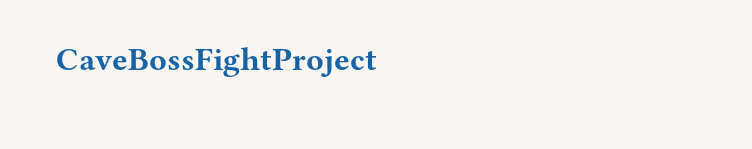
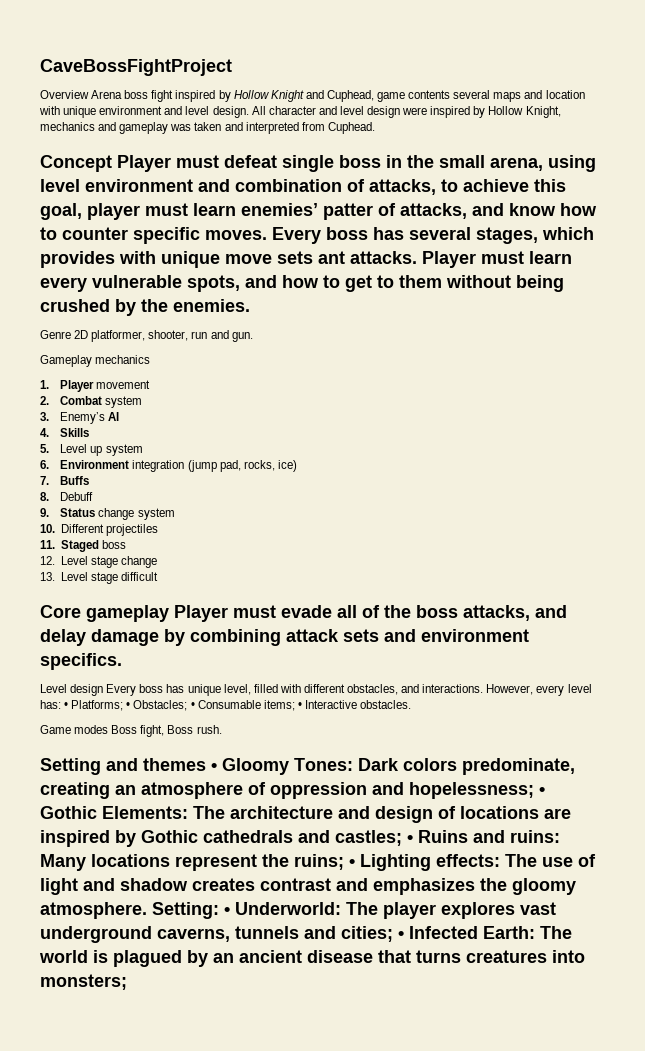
(377, 62) none -> [40,90,585,102] [39,106,561,118] [40,122,375,134] [40,155,596,172] [40,179,566,195] [40,203,597,220] [40,227,594,244] [40,251,572,268] [40,275,564,292] [40,299,250,316] [40,330,253,342] [40,355,151,367] [40,380,151,392] [40,396,143,408] [40,412,120,424] [40,428,90,437] [40,444,143,456] [40,460,297,472] [40,476,90,485] [40,492,94,501] [40,508,175,520] [40,524,158,536] [40,540,126,552] [40,556,157,568] [40,572,158,584] [40,605,567,622] [40,629,529,646] [40,653,122,670] [40,684,592,696] [40,700,412,711] [40,725,222,737] [40,758,575,775] [40,782,545,799] [40,806,571,823] [40,830,560,847] [40,854,596,871] [40,878,576,895] [40,902,556,919] [40,926,572,943] [39,950,585,967] [40,974,127,990] // Overview Arena boss fight inspired by Hollow Knight and Cuphead, game contents several maps and location with unique environment and level design. All character and level design were inspired by Hollow Knight, mechanics and gameplay was taken and interpreted from Cuphead. // Concept Player must defeat single boss in the small arena, using level environment and combination of attacks, to achieve this goal, player must learn enemies’ patter of attacks, and know how to counter specific moves. Every boss has several stages, which provides with unique move sets ant attacks. Player must learn every vulnerable spots, and how to get to them without being crushed by the enemies. // Genre 2D platformer, shooter, run and gun. // Gameplay mechanics // 1. Player movement // 2. Combat system // 3. Enemy’s AI // 4. Skills // 5. Level up system // 6. Environment integration (jump pad, rocks, ice) // 7. Buffs // 8. Debuff // 9. Status change system // 10. Different projectiles // 11. Staged boss // 12. Level stage change // 13. Level stage difficult // Core gameplay Player must evade all of the boss attacks, and delay damage by combining attack sets and environment specifics. // Level design Every boss has unique level, filled with different obstacles, and interactions. However, every level has: • Platforms; • Obstacles; • Consumable items; • Interactive obstacles. // Game modes Boss fight, Boss rush. // Setting and themes • Gloomy Tones: Dark colors predominate, creating an atmosphere of oppression and hopelessness; • Gothic Elements: The architecture and design of locations are inspired by Gothic cathedrals and castles; • Ruins and ruins: Many locations represent the ruins; • Lighting effects: The use of light and shadow creates contrast and emphasizes the gloomy atmosphere. Setting: • Underworld: The player explores vast underground caverns, tunnels and cities; • Infected Earth: The world is plagued by an ancient disease that turns creatures into monsters;

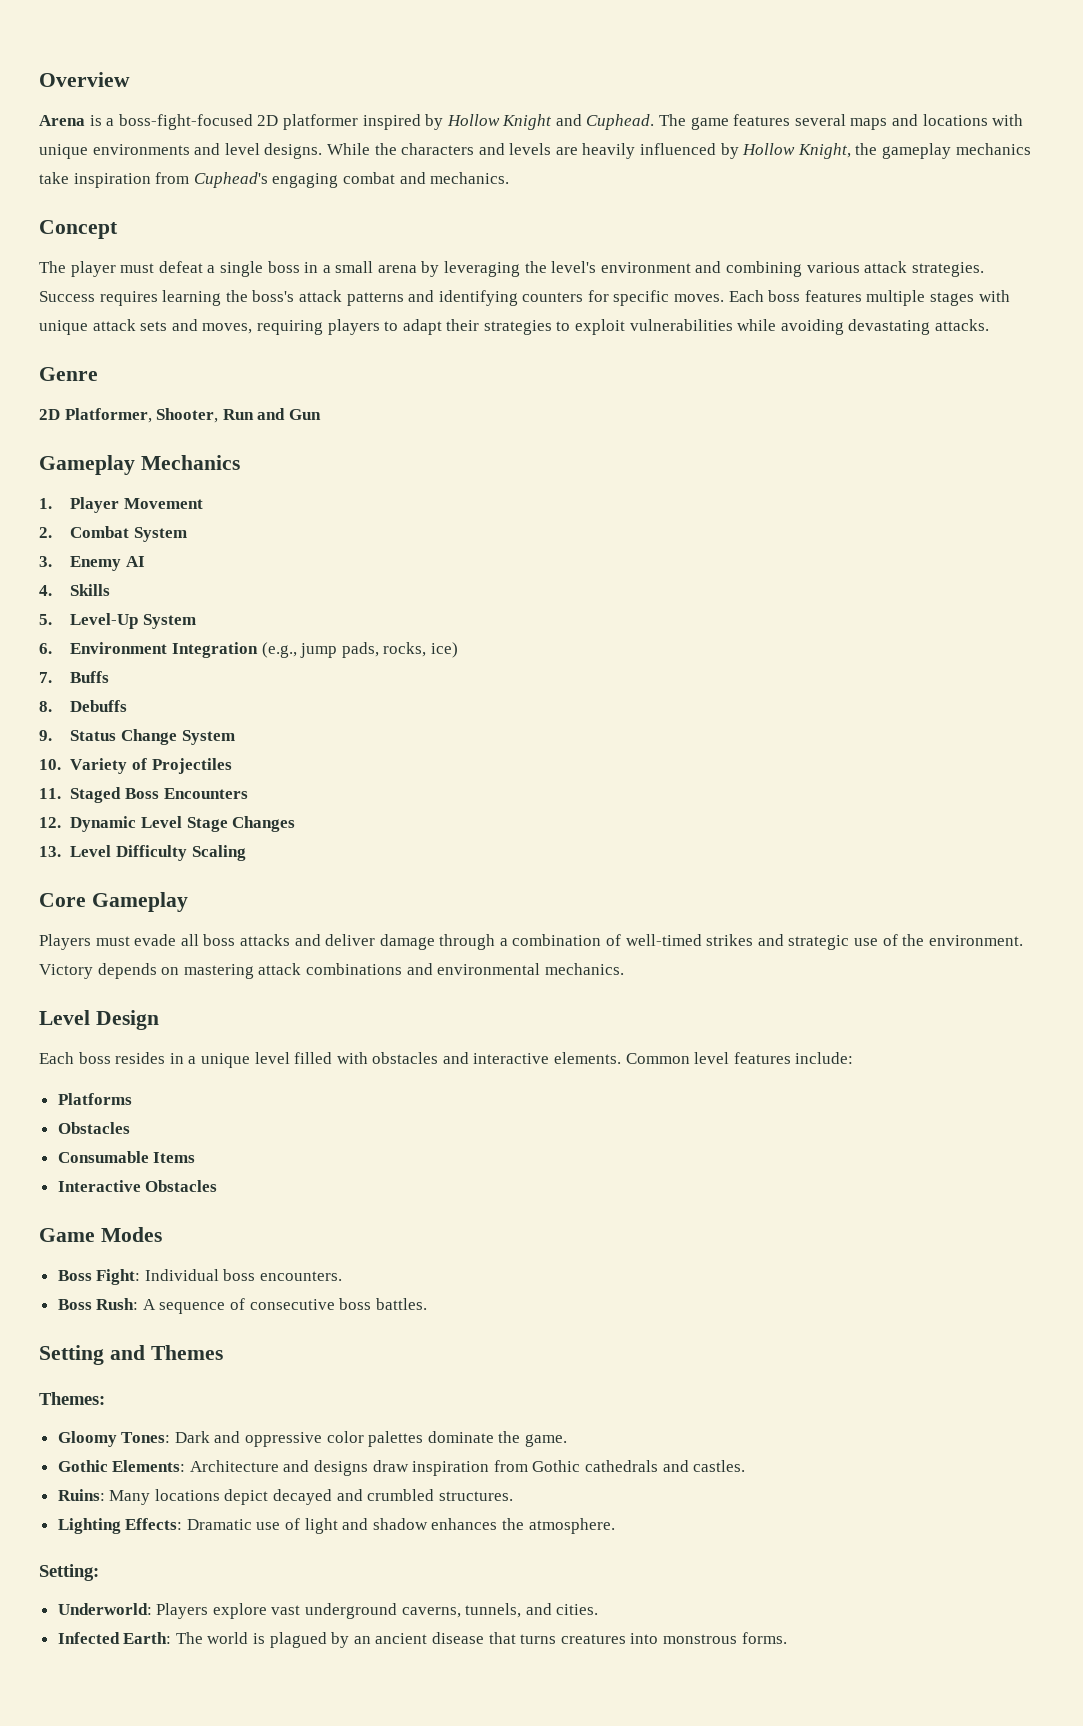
[40,59,232,76] [40,90,174,102] CaveBossFightProject // Overview Arena boss fight -> [39,72,130,87] [39,114,358,130] Overview // Arena is a boss-fight-focused 2D platformer
[326,90,451,102] Cuphead, game contents -> [586,114,791,130] Cuphead. The game features
[545,90,585,99] [39,106,561,118] [40,122,375,134] location with unique environment and level design. All character and level design were inspired by Hollow Knight, mechanics and gameplay was taken and interpreted from Cuphead. -> [922,114,1024,126] [39,143,1031,159] [39,172,510,188] locations with unique environments and level designs. While the characters and levels are heavily influenced by Hollow Knight, the gameplay mechanics take inspiration from Cuphead's engaging combat and mechanics.
[117,155,171,172] Player -> [39,261,116,277] // The player
(277, 161) none -> [207,265,216,273] a
[407,155,596,172] [40,179,566,195] [40,203,597,220] [40,227,594,244] [40,251,572,268] [40,275,564,292] [40,299,250,316] [40,330,253,342] [40,355,151,367] the small arena, using level environment and combination of attacks, to achieve this goal, player must learn enemies’ patter of attacks, and know how to counter specific moves. Every boss has several stages, which provides with unique move sets ant attacks. Player must learn every vulnerable spots, and how to get to them without being crushed by the enemies. // Genre 2D platformer, shooter, run and gun. // Gameplay mechanics -> [322,261,984,277] [39,290,1010,306] [39,319,990,335] [39,367,98,381] [39,408,321,423] [39,455,240,475] a small arena by leveraging the level's environment and combining various attack strategies. Success requires learning the boss's attack patterns and identifying counters for specific moves. Each boss features multiple stages with unique attack sets and moves, requiring players to adapt their strategies to exploit vulnerabilities while avoiding devastating attacks. // Genre // 2D Platformer, Shooter, Run and Gun // Gameplay Mechanics
[96,380,151,389] movement -> [123,498,203,509] Movement
[105,396,143,408] system -> [133,527,187,542] System
[60,412,106,424] Enemy’s -> [70,556,122,571] Enemy
[60,444,143,456] Level up system -> [70,613,196,629] Level-Up System
[132,460,241,472] integration (jump pad, -> [171,642,379,658] Integration (e.g., jump pads,
[60,492,94,501] Debuff -> [70,700,128,712] Debuffs
[98,508,175,520] change system -> [120,729,235,745] Change System
[60,524,158,536] Different projectiles -> [70,758,232,774] Variety of Projectiles
[101,540,126,549] [40,556,157,568] [40,572,158,584] boss // 12. Level stage change // 13. Level stage difficult -> [124,788,248,799] [39,816,296,832] [39,845,246,861] Boss Encounters // 12. Dynamic Level Stage Changes // 13. Level Difficulty Scaling
[86,605,228,622] gameplay Player -> [91,892,188,912] [39,934,91,950] Gameplay // Players
[362,605,567,621] [40,629,529,646] [40,653,122,670] [40,684,592,696] [40,700,412,711] [40,725,222,737] of the boss attacks, and delay damage by combining attack sets and environment specifics. // Level design Every boss has unique level, filled with different obstacles, and interactions. However, every level has: • Platforms; • Obstacles; • Consumable items; • Interactive obstacles. // Game modes Boss fight, Boss rush. -> [203,934,1023,950] [39,963,624,979] [39,1010,159,1030] [39,1052,854,1068] [57,1093,132,1105] [57,1122,130,1134] [57,1151,196,1163] [57,1180,218,1192] [39,1227,162,1242] [57,1269,343,1285] [57,1298,427,1314] boss attacks and deliver damage through a combination of well-timed strikes and strategic use of the environment. Victory depends on mastering attack combinations and environmental mechanics. // Level Design // Each boss resides in a unique level filled with obstacles and interactive elements. Common level features include: // Platforms // Obstacles // Consumable Items // Interactive Obstacles // Game Modes // Boss Fight: Individual boss encounters. // Boss Rush: A sequence of consecutive boss battles.
[143,758,217,771] themes • -> [150,1345,223,1360] [39,1392,105,1405] Themes // Themes: //
[403,758,575,775] [40,782,545,799] [40,806,571,823] [40,830,560,847] [40,854,537,871] colors predominate, creating an atmosphere of oppression and hopelessness; • Gothic Elements: The architecture and design of locations are inspired by Gothic cathedrals and castles; • Ruins and ruins: Many locations represent the ruins; • Lighting effects: The -> [214,1431,568,1447] [57,1460,746,1476] [57,1489,513,1505] [57,1518,252,1534] and oppressive color palettes dominate the game. // Gothic Elements: Architecture and designs draw inspiration from Gothic cathedrals and castles. // Ruins: Many locations depict decayed and crumbled structures. // Lighting Effects: Dramatic
[192,878,576,895] creates contrast and emphasizes the gloomy -> [431,1518,525,1530] enhances the
(147, 910) none -> (615, 1526) //
[224,902,556,919] [40,926,404,943] • Underworld: The player explores vast underground caverns, tunnels and cities; • -> [57,1603,599,1619] // Underworld: Players explore vast underground caverns, tunnels, and cities. //
[40,974,127,990] monsters; -> [662,1632,787,1644] monstrous forms.

